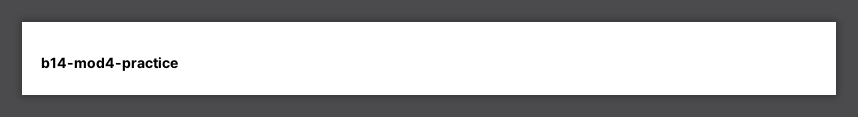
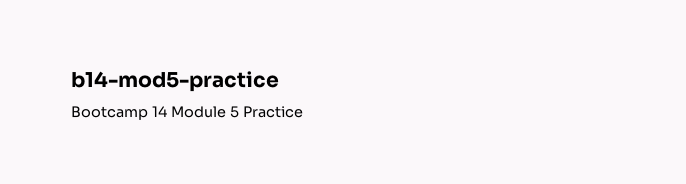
[41,57,178,71] b14-mod4-practice -> [71,71,279,92] [71,106,303,120] b14-mod5-practice // Bootcamp 14 Module 5 Practice

